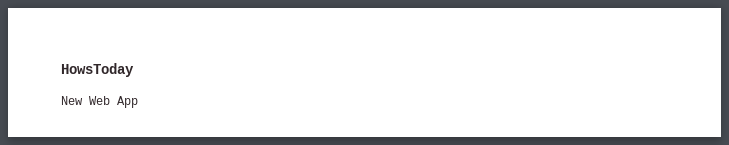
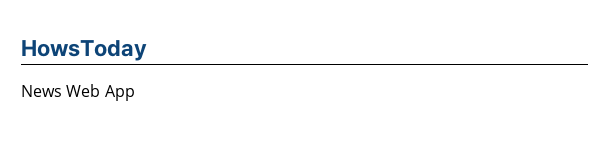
[61,96,83,105] New -> [21,85,62,97] News

